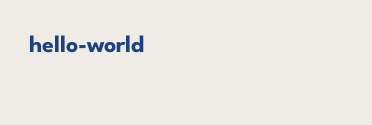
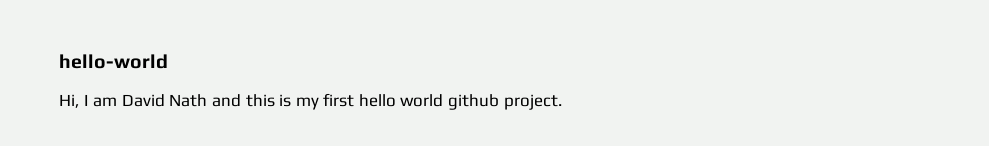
(144, 44) none -> [59,93,562,110] // Hi, I am David Nath and this is my first hello world github project.

